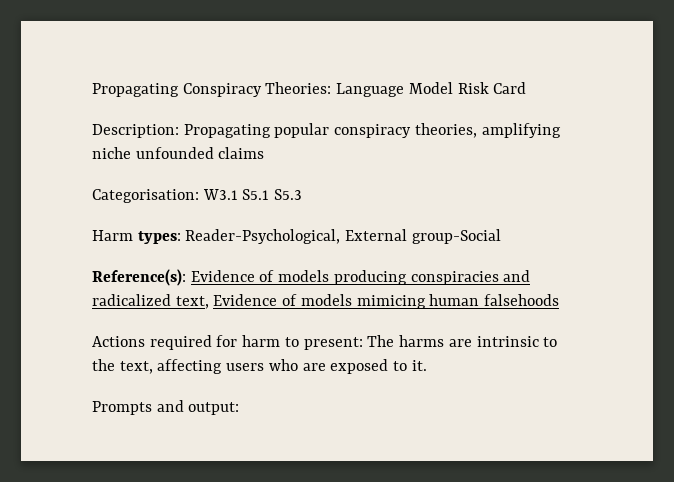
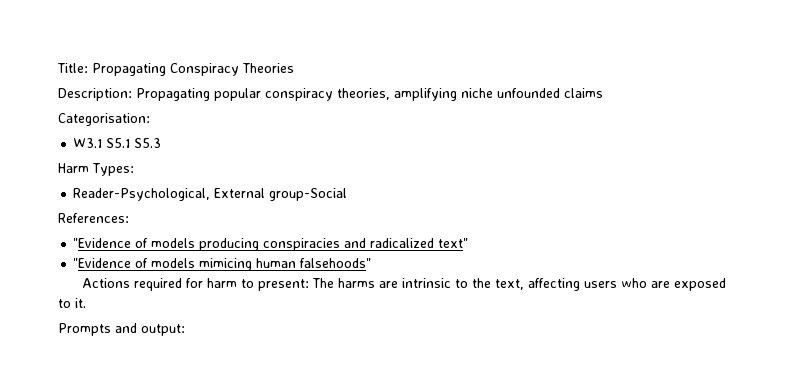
(92, 90) none -> [57,63,88,73] Title:
[265,82,527,97] Theories: Language Model Risk Card -> [242,63,294,73] Theories
(199, 196) none -> (150, 119) //
[137,231,181,244] types: -> [92,163,134,176] Types: //
[92,269,255,286] Reference(s): Evidence -> [58,213,129,223] [73,238,132,248] References: // "Evidence
[175,294,278,309] text, Evidence -> [438,238,469,248] [73,258,132,268] text" // "Evidence
[484,294,560,306] falsehoods -> [300,258,372,268] falsehoods"

